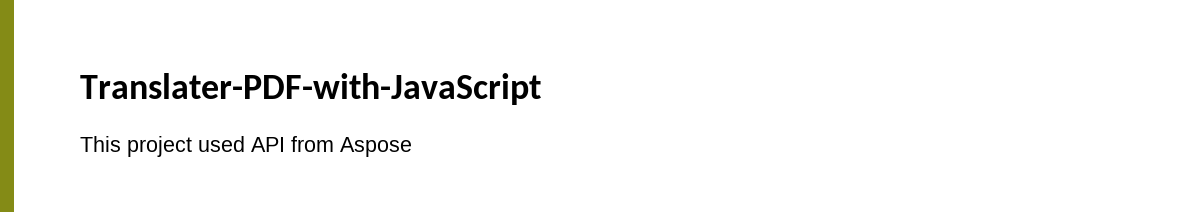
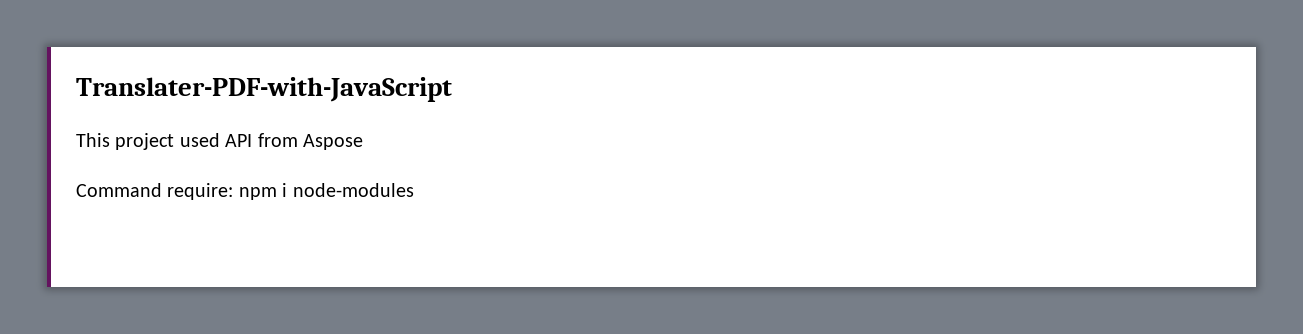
(412, 147) none -> [76,183,414,200] // Command require: npm i node-modules

